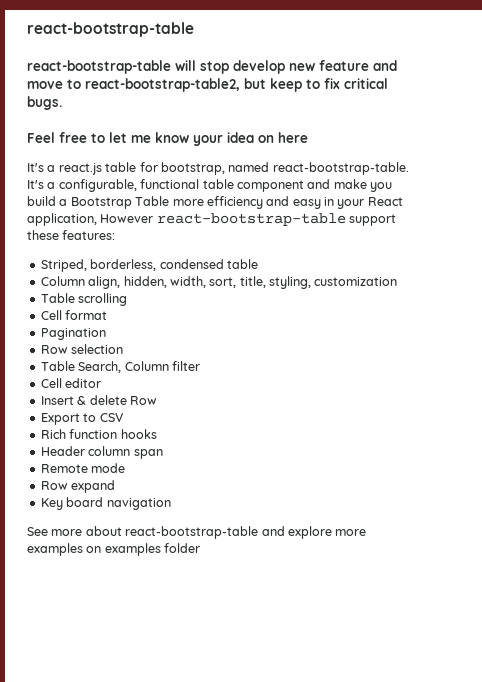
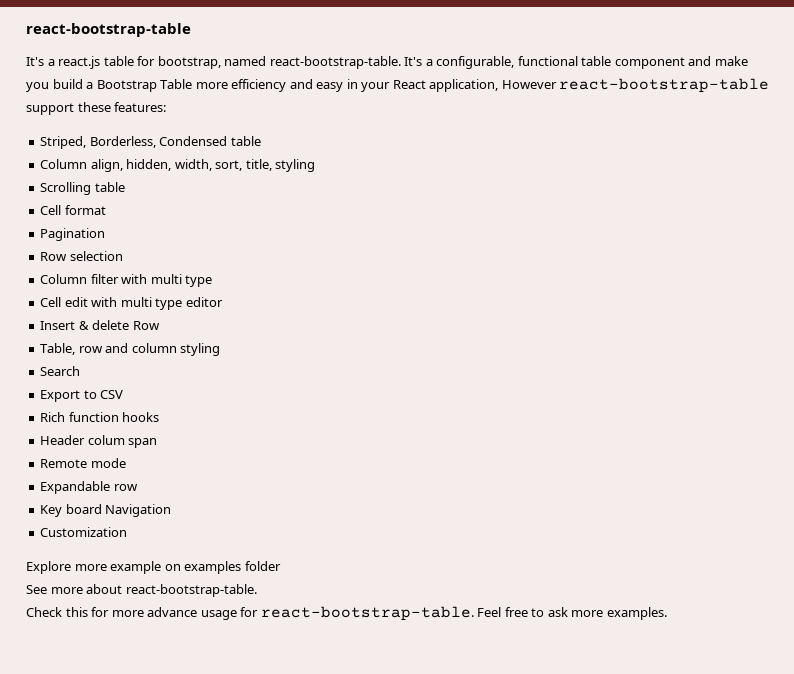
[27,22,194,37] [27,60,397,74] [27,78,388,92] [27,96,62,110] [27,132,308,146] react-bootstrap-table // react-bootstrap-table will stop develop new feature and move to react-bootstrap-table2, but keep to fix critical bugs. // Feel free to let me know your idea on here -> [26,23,191,37] react-bootstrap-table
[90,259,224,271] borderless, condensed -> [89,136,228,148] Borderless, Condensed
[269,276,398,289] [40,293,128,306] styling, customization // Table scrolling -> [275,159,316,172] [40,182,125,195] styling // Scrolling table
[40,361,122,373] Table Search, -> (123, 256) none
[40,378,62,388] // Cell -> [121,274,213,287] [40,297,183,310] with multi type // Cell edit with multi type
(157, 400) none -> [40,343,221,356] [40,366,81,376] // Table, row and column styling // Search
[88,446,131,456] column -> [87,435,125,445] colum
[40,480,116,493] Row expand -> [40,481,138,494] Expandable row
[106,498,171,510] [27,526,367,539] [27,543,201,556] navigation // See more about react-bootstrap-table and explore more examples on examples folder -> [105,504,172,517] [40,527,128,537] [26,561,281,574] [26,584,257,597] [26,606,667,621] Navigation // Customization // Explore more example on examples folder // See more about react-bootstrap-table. // Check this for more advance usage for react-bootstrap-table. Feel free to ask more examples.

